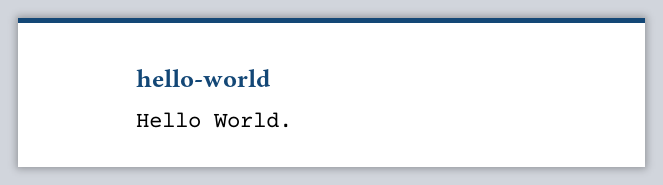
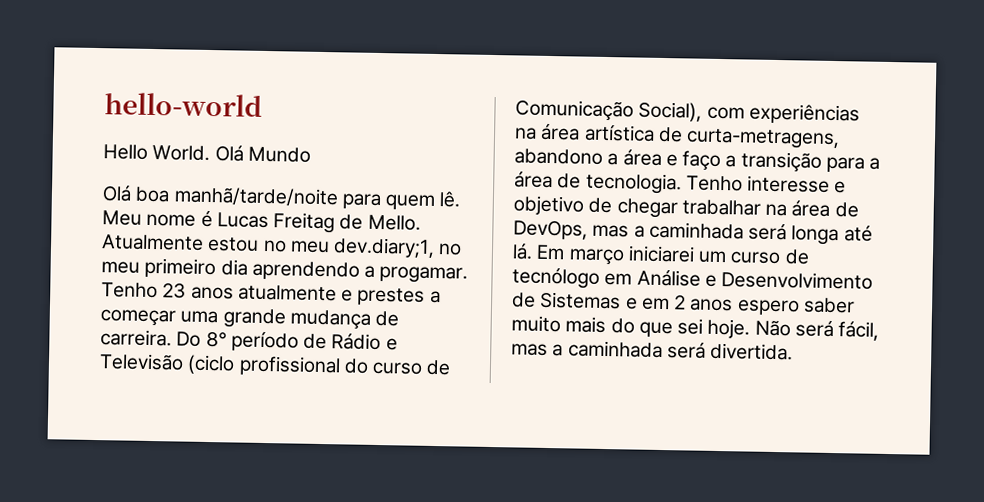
(292, 120) none -> [214,145,311,163] [102,185,462,211] [102,210,421,234] [101,234,463,258] [101,257,469,284] [101,282,441,306] [100,308,400,330] [100,329,398,352] [99,353,452,377] [515,99,860,125] [514,123,841,150] [514,148,881,173] [514,171,847,195] [513,195,859,219] [513,220,873,246] [512,243,810,266] [512,267,874,290] [512,291,855,316] [511,315,880,341] [511,340,794,361] Olá Mundo // Olá boa manhã/tarde/noite para quem lê. Meu nome é Lucas Freitag de Mello. Atualmente estou no meu dev.diary;1, no meu primeiro dia aprendendo a progamar. Tenho 23 anos atualmente e prestes a começar uma grande mudança de carreira. Do 8° período de Rádio e Televisão (ciclo profissional do curso de Comunicação Social), com experiências na área artística de curta-metragens, abandono a área e faço a transição para a área de tecnologia. Tenho interesse e objetivo de chegar trabalhar na área de DevOps, mas a caminhada será longa até lá. Em março iniciarei um curso de tecnólogo em Análise e Desenvolvimento de Sistemas e em 2 anos espero saber muito mais do que sei hoje. Não será fácil, mas a caminhada será divertida.

